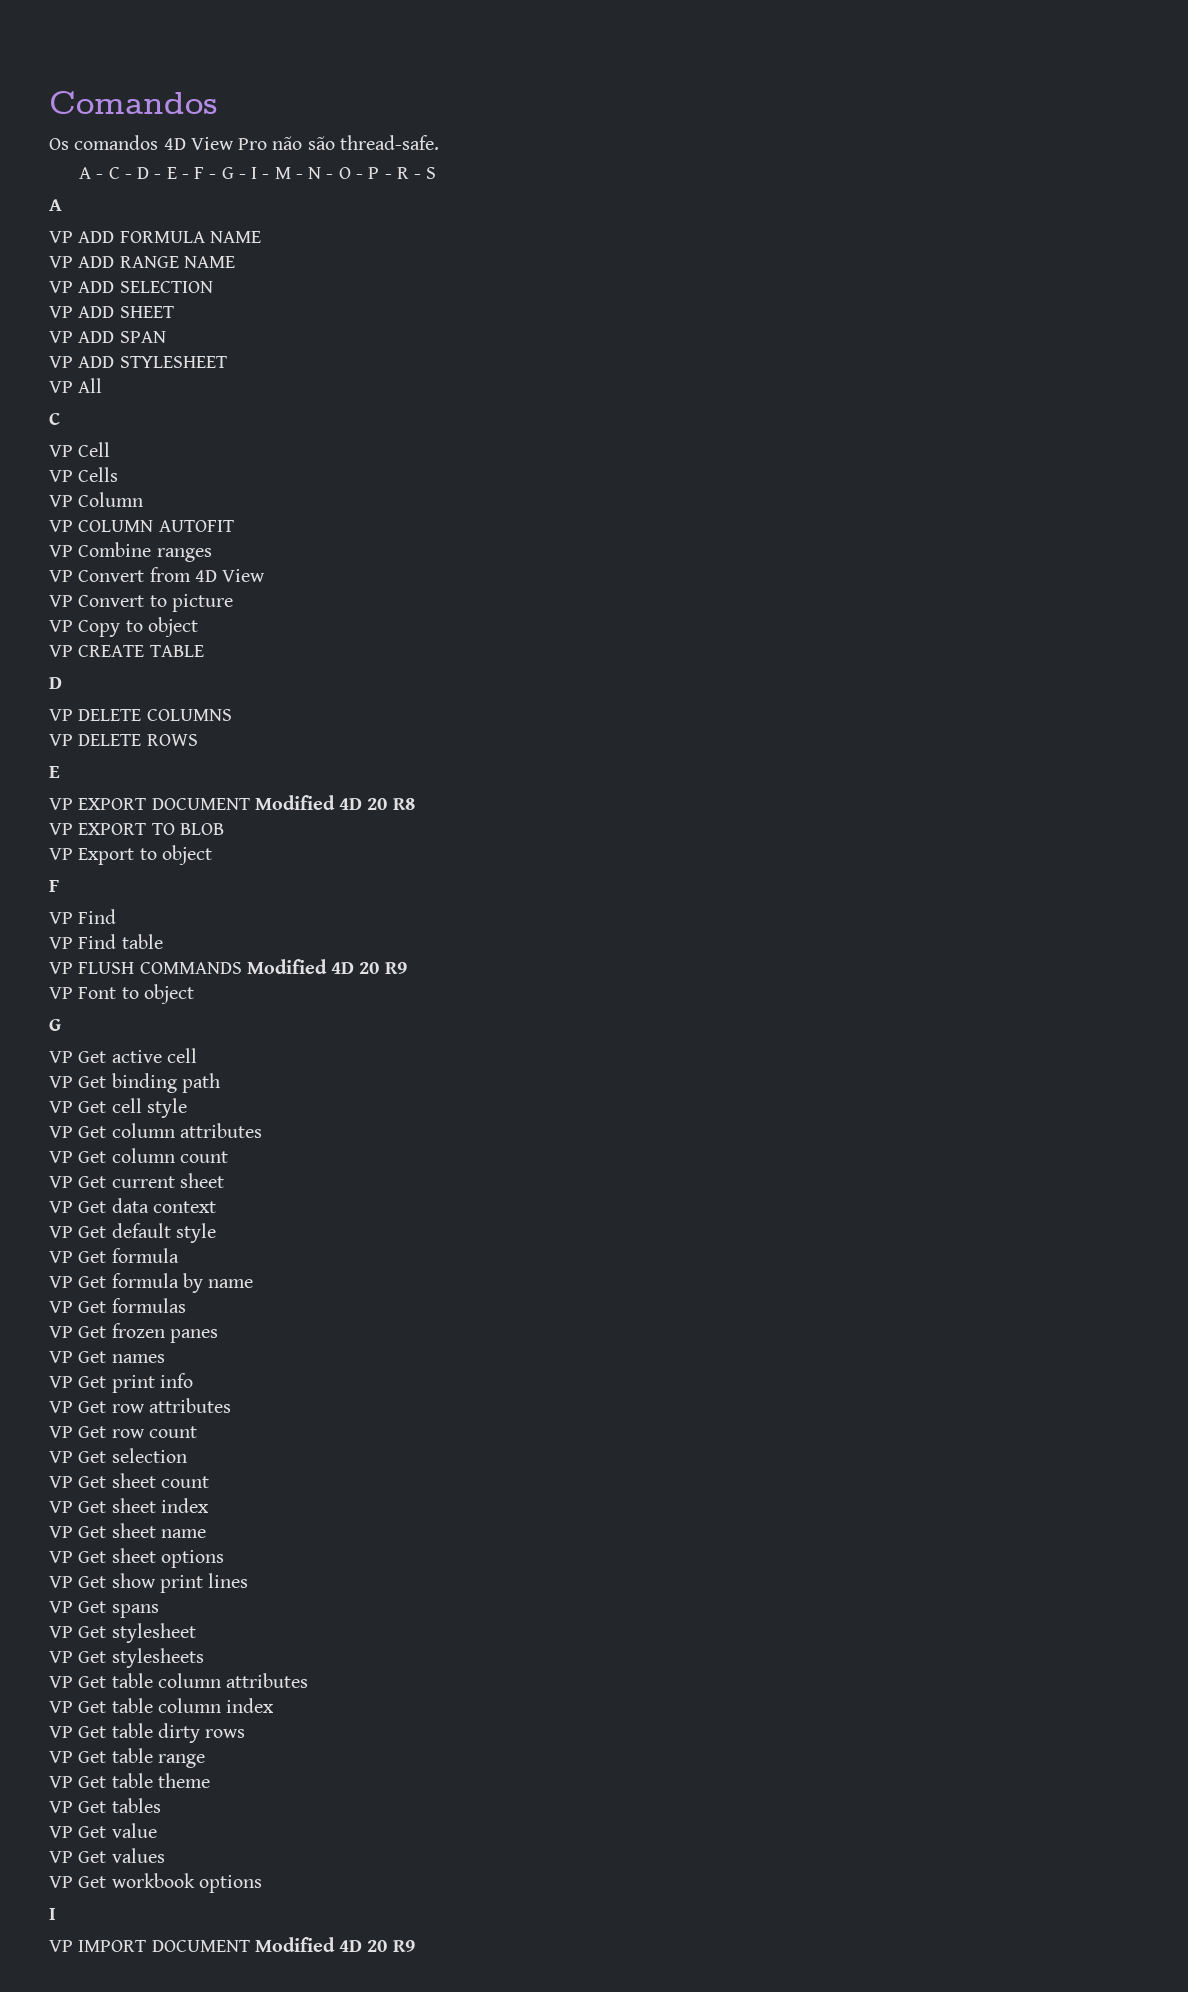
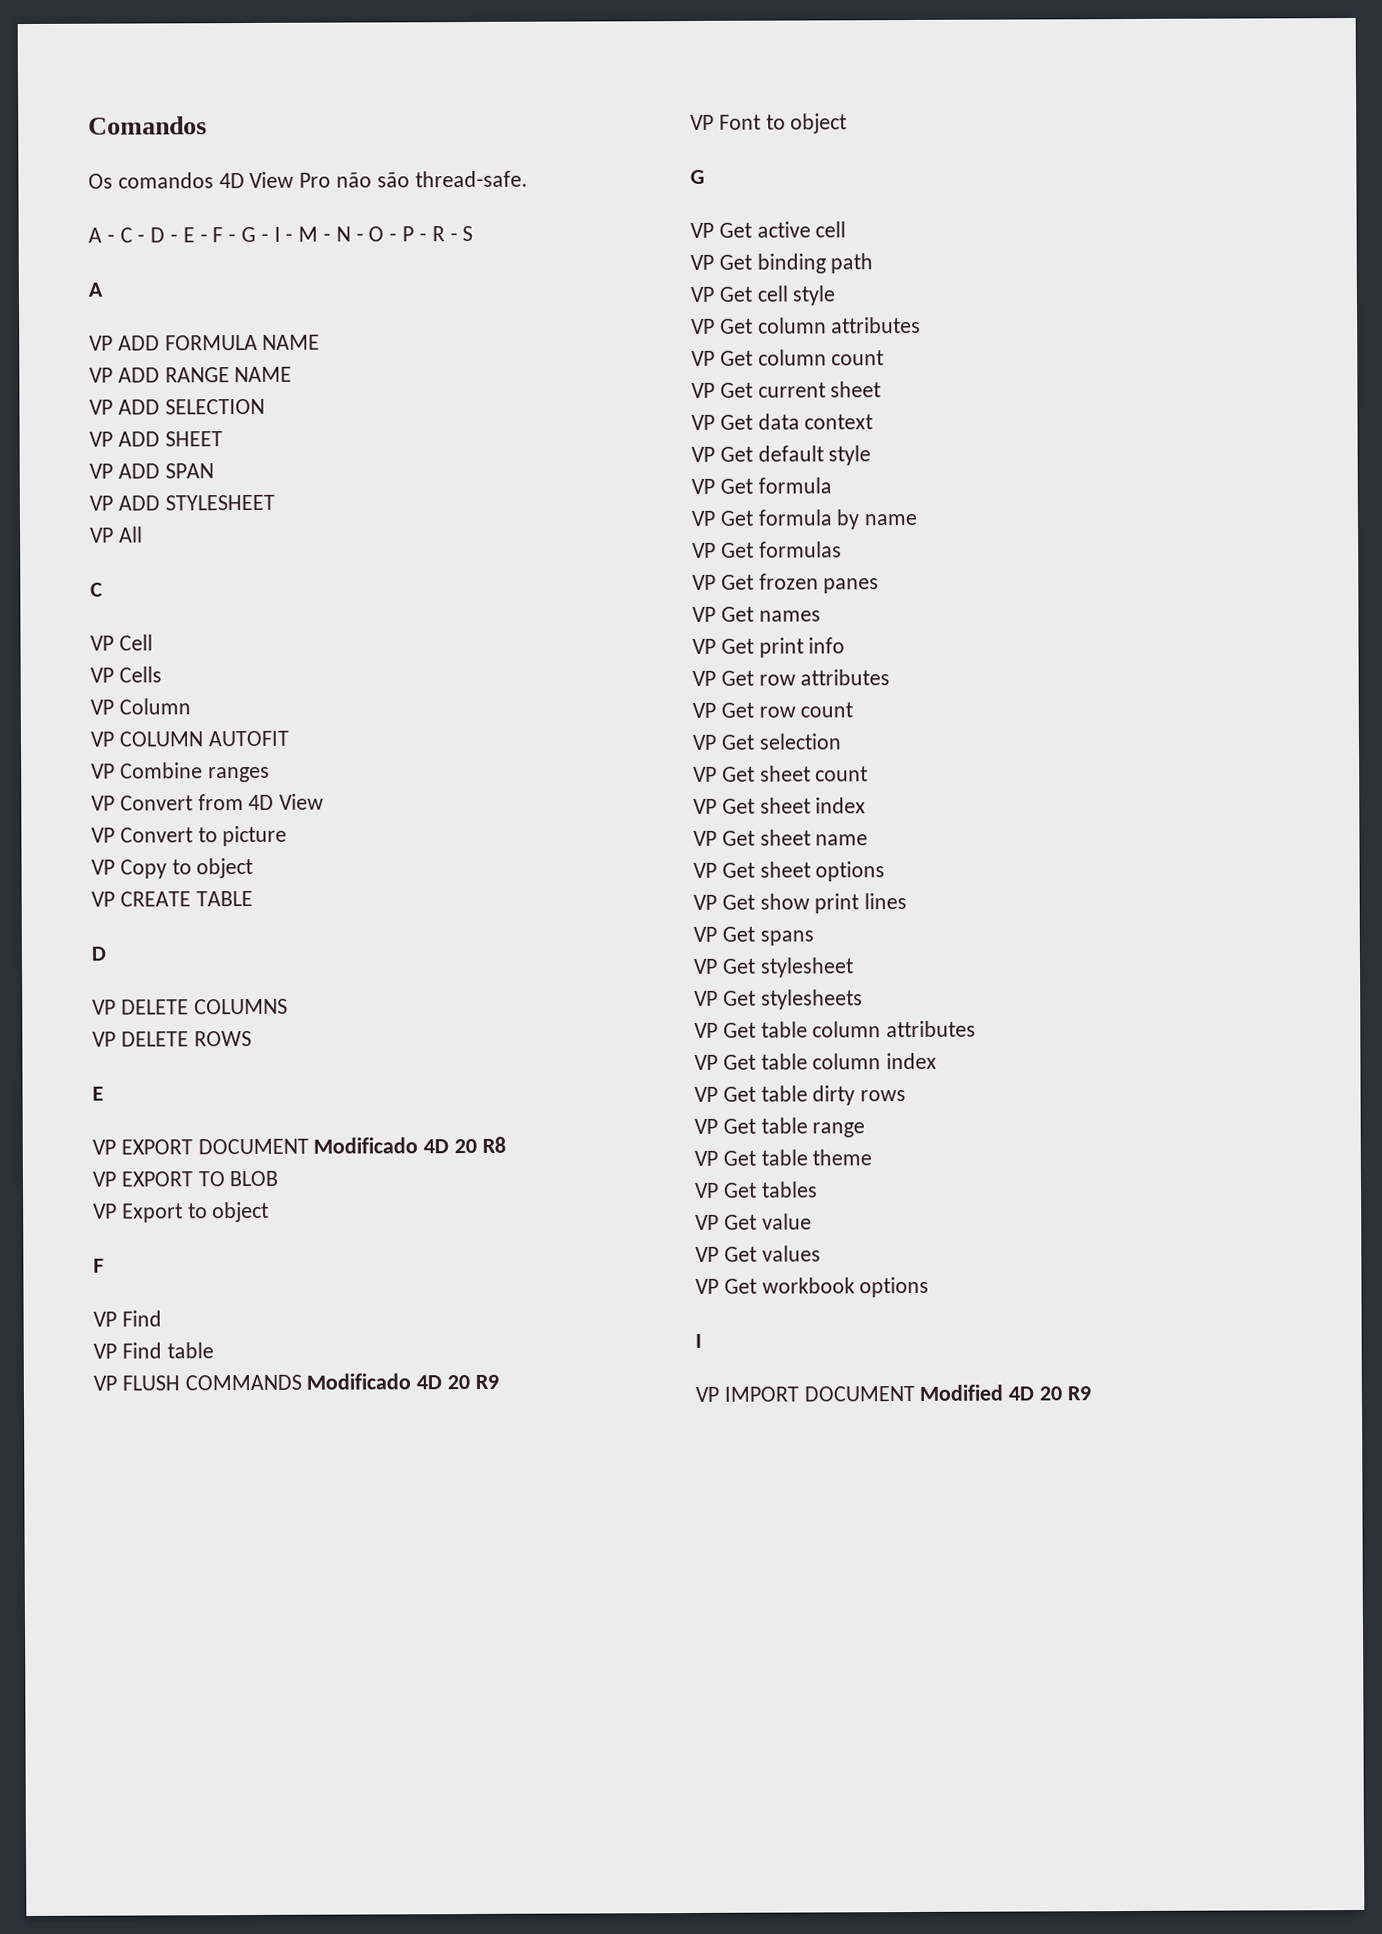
[254,795,335,810] Modified -> [313,1137,419,1154] Modificado
[246,959,327,974] Modified -> [306,1373,412,1390] Modificado

